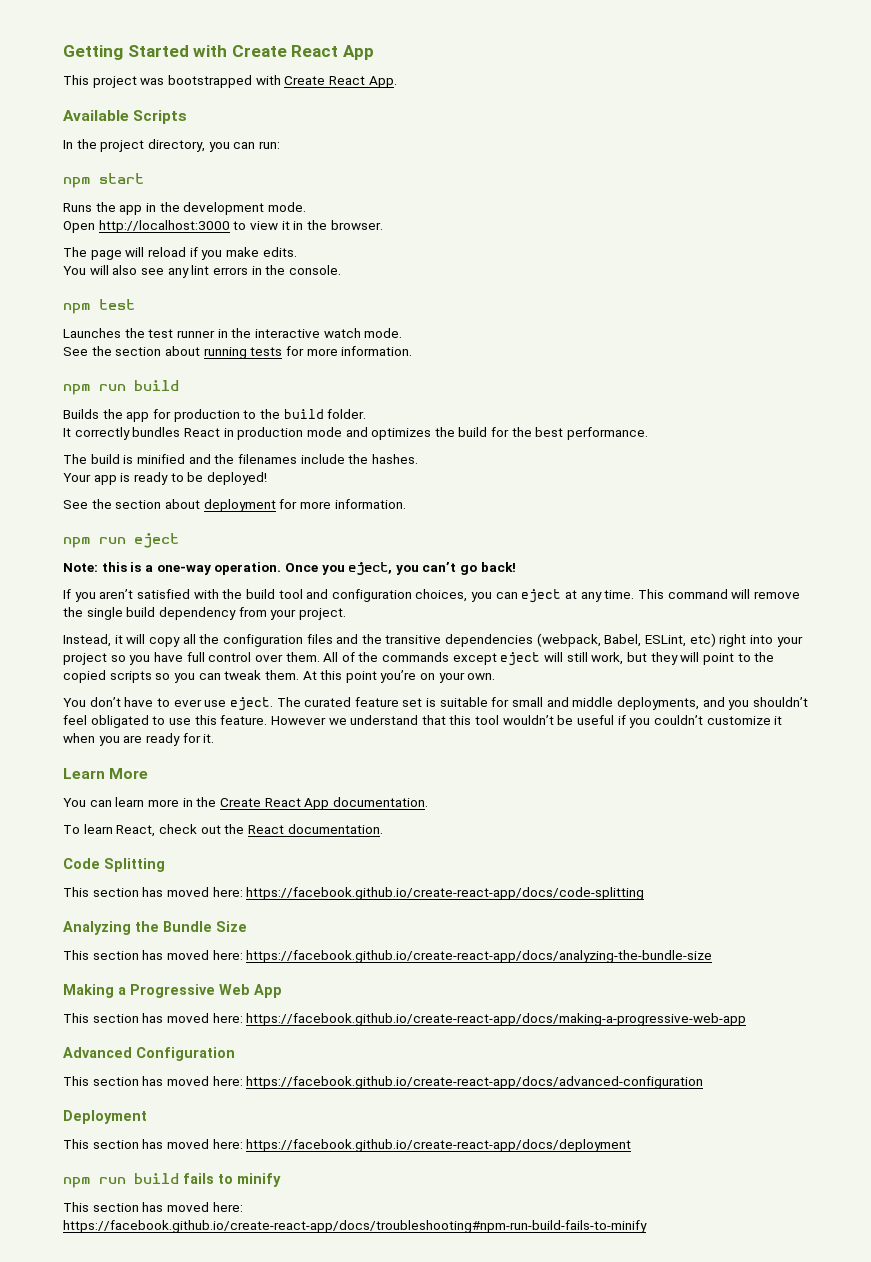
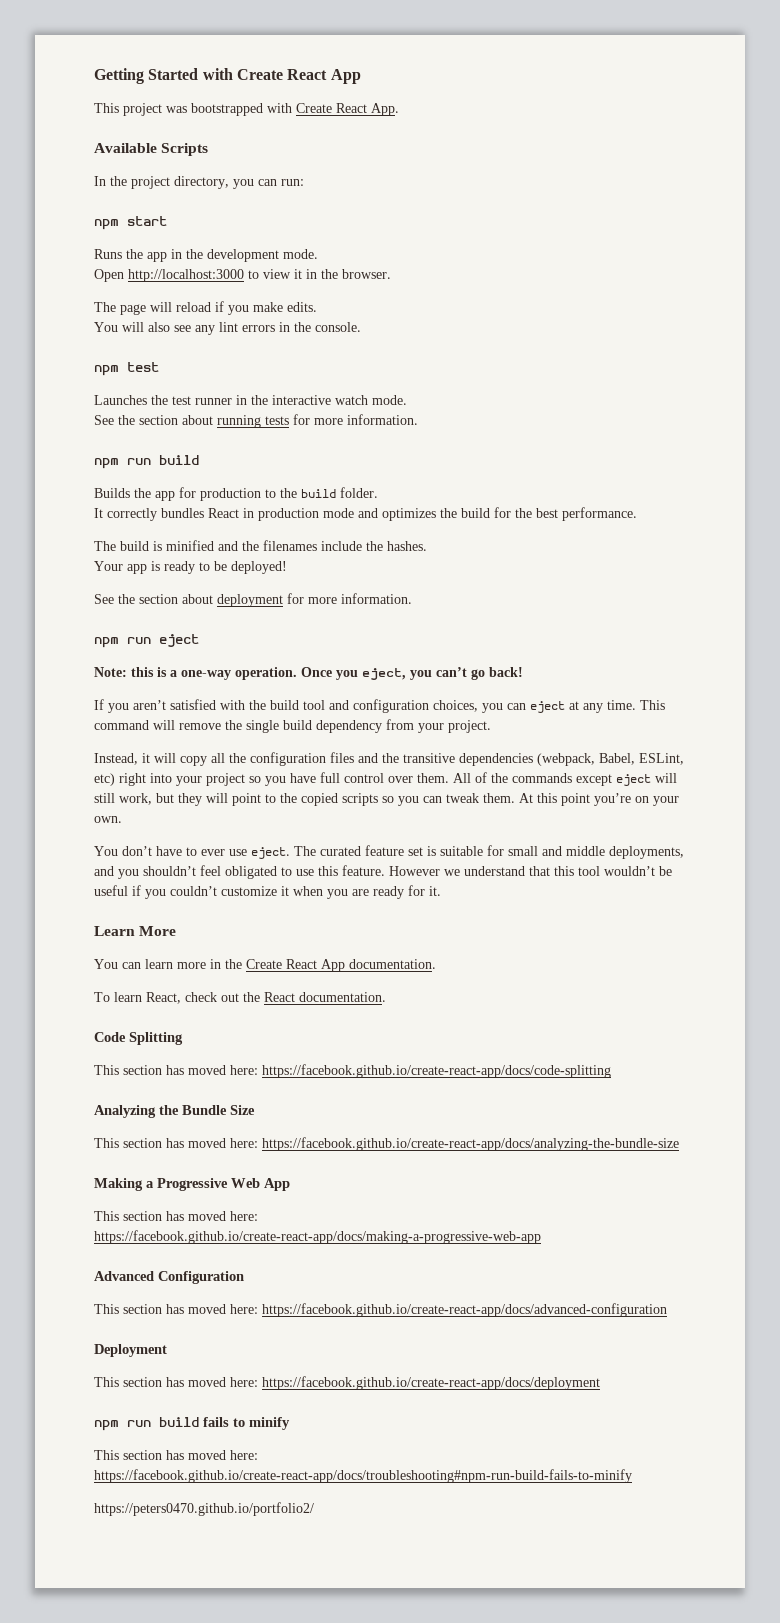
(647, 1226) none -> [94,1502,314,1516] // https://peters0470.github.io/portfolio2/

